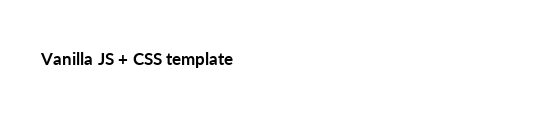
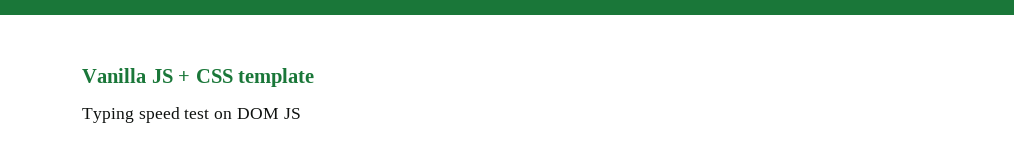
(234, 60) none -> [82,107,301,123] // Typing speed test on DOM JS

